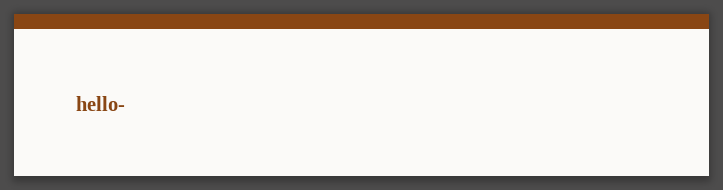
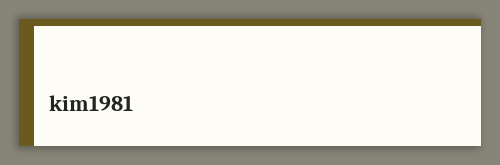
[76,96,125,111] hello- -> [49,95,133,111] kim1981

